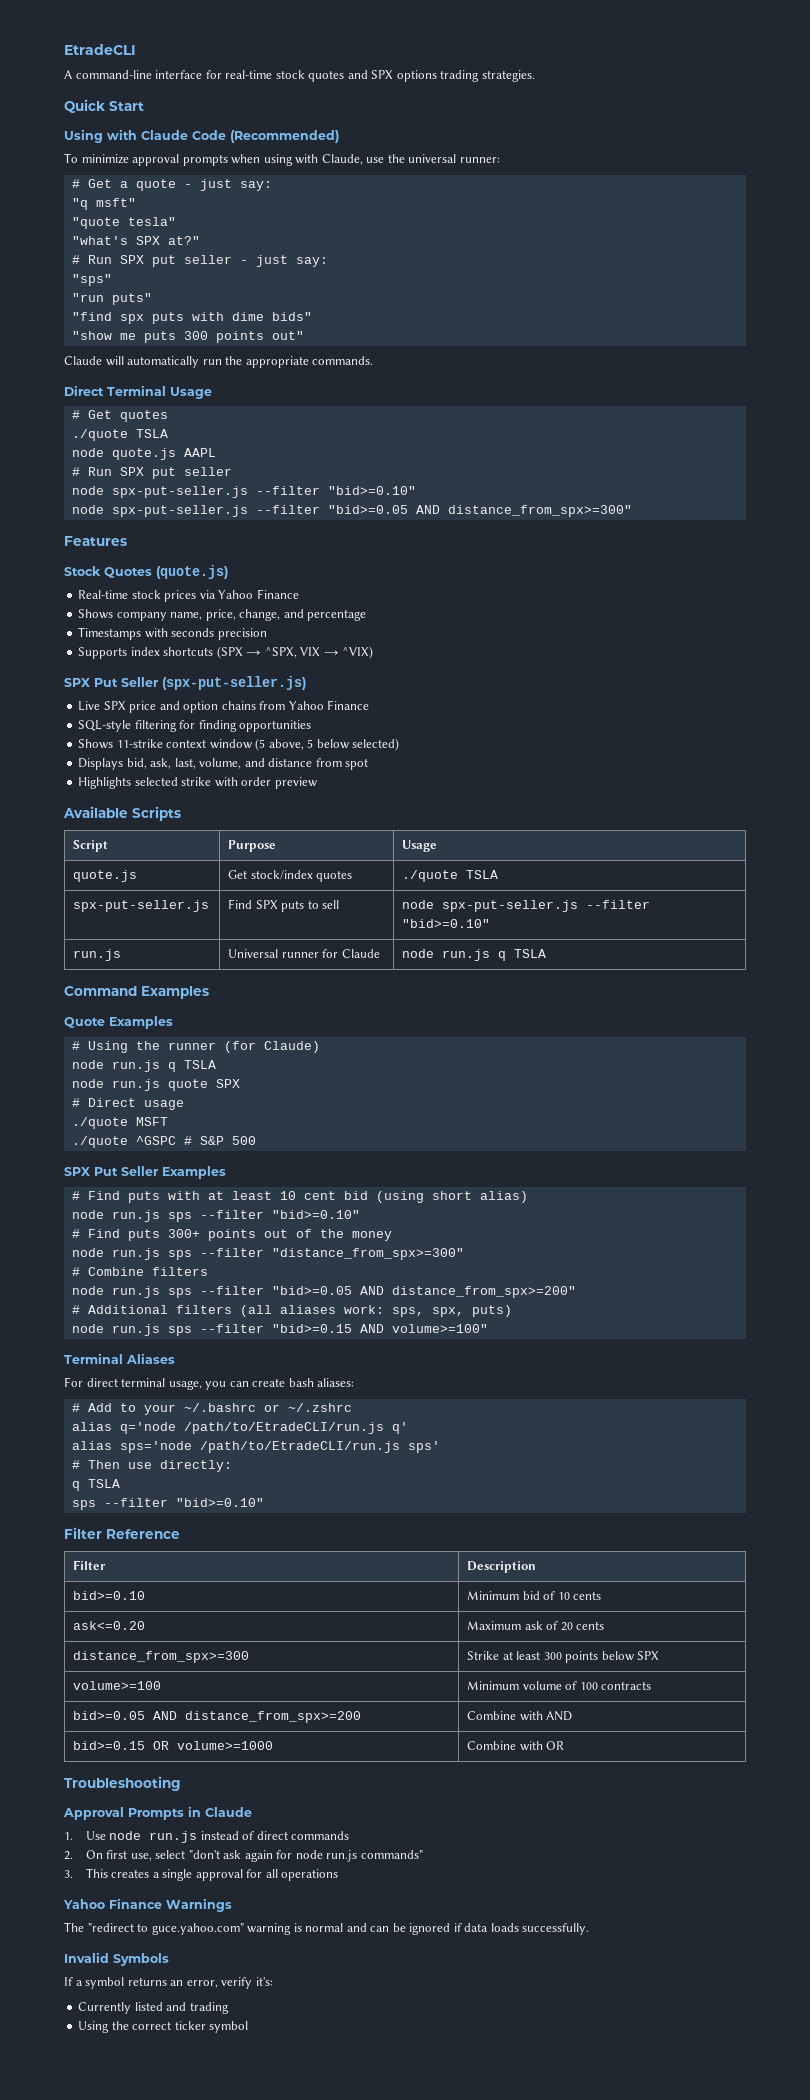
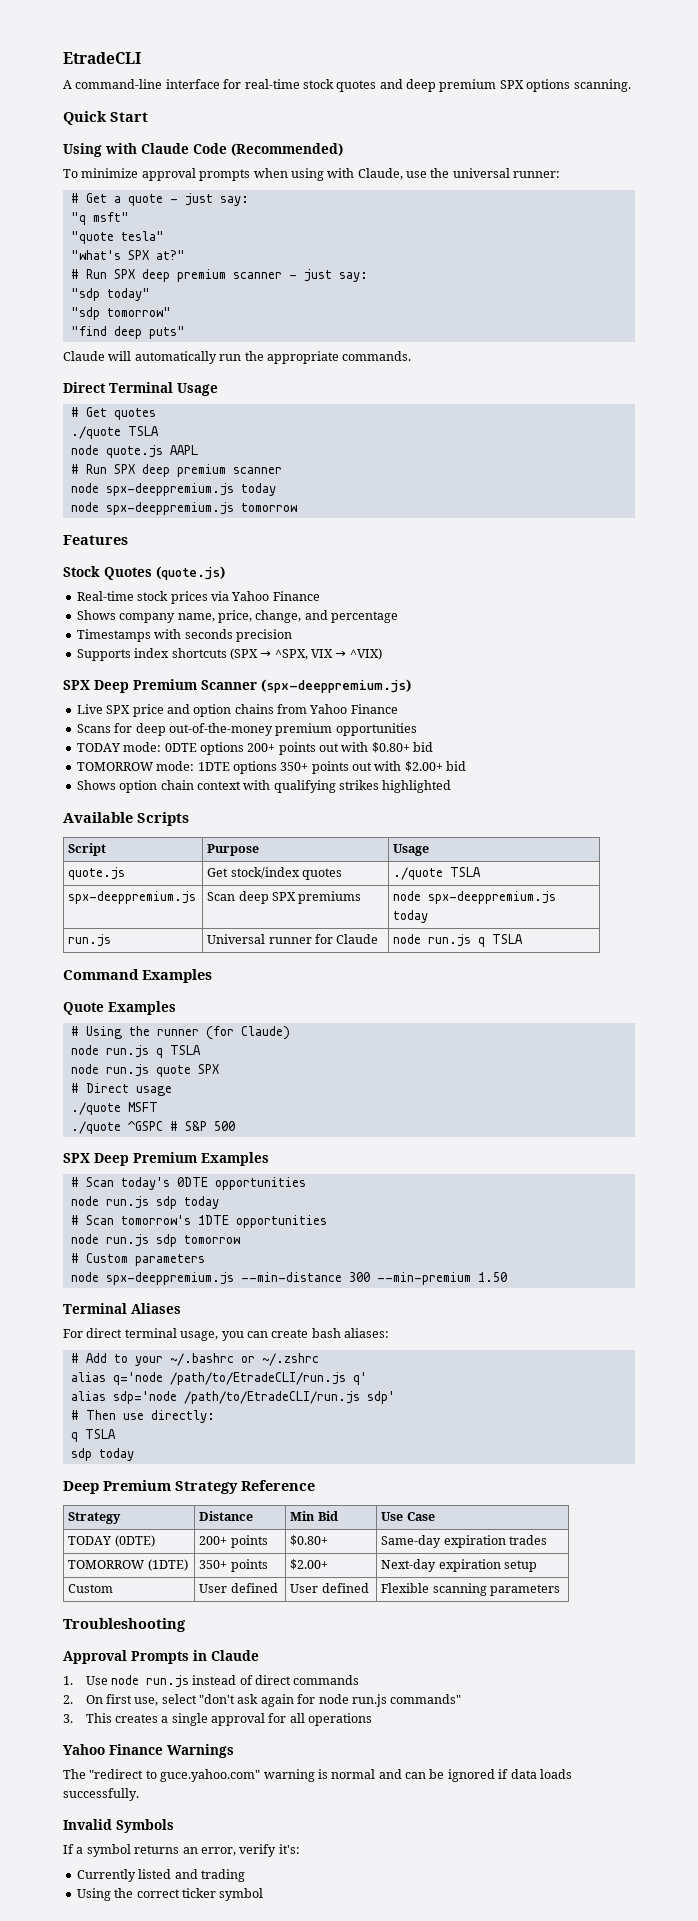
[371,70,535,82] SPX options trading strategies. -> [406,79,631,92] deep premium SPX options scanning.
[151,255,328,267] [71,274,112,286] [71,293,152,305] [71,312,312,324] [71,331,304,343] put seller - just say: // "sps" // "run puts" // "find spx puts with dime bids" // "show me puts 300 points out" -> [141,269,368,282] [70,288,150,301] [70,307,171,320] [70,326,185,339] deep premium scanner - just say: // "sdp today" // "sdp tomorrow" // "find deep puts"
[151,467,232,479] [71,486,416,498] [71,505,632,517] put seller // node spx-put-seller.js --filter "bid>=0.10" // node spx-put-seller.js --filter "bid>=0.05 AND distance_from_spx>=300" -> [141,464,282,477] [70,483,276,496] [70,502,297,515] deep premium scanner // node spx-deeppremium.js today // node spx-deeppremium.js tomorrow
[94,676,306,690] Put Seller (spx-put-seller.js) -> [94,679,411,693] Deep Premium Scanner (spx-deeppremium.js)
[78,720,312,732] [78,738,400,751] [78,758,369,770] [78,777,318,789] SQL-style filtering for finding opportunities // Shows 11-strike context window (5 above, 5 below selected) // Displays bid, ask, last, volume, and distance from spot // Highlights selected strike with order preview -> [76,723,417,736] [76,742,434,755] [76,761,467,774] [76,780,452,793] Scans for deep out-of-the-money premium opportunities // TODAY mode: 0DTE options 200+ points out with $0.80+ bid // TOMORROW mode: 1DTE options 350+ points out with $2.00+ bid // Shows option chain context with qualifying strikes highlighted
[73,900,210,912] [228,899,340,912] [402,900,651,912] [402,919,491,928] spx-put-seller.js | Find SPX puts to sell | node spx-put-seller.js --filter "bid>=0.10" -> [68,891,197,904] [207,891,362,904] [393,891,557,904] [393,910,429,923] spx-deeppremium.js | Scan deep SPX premiums | node spx-deeppremium.js today
[94,1166,226,1179] [71,1191,528,1203] [71,1210,360,1222] [71,1229,392,1241] [71,1248,464,1260] [71,1267,208,1276] [71,1286,576,1298] [71,1305,512,1317] [71,1324,488,1336] Put Seller Examples // # Find puts with at least 10 cent bid (using short alias) // node run.js sps --filter "bid>=0.10" // # Find puts 300+ points out of the money // node run.js sps --filter "distance_from_spx>=300" // # Combine filters // node run.js sps --filter "bid>=0.05 AND distance_from_spx>=200" // # Additional filters (all aliases work: sps, spx, puts) // node run.js sps --filter "bid>=0.15 AND volume>=100" -> [94,1152,269,1166] [70,1177,306,1190] [70,1196,219,1209] [70,1215,327,1228] [70,1234,240,1247] [70,1253,205,1266] [70,1272,507,1285] Deep Premium Examples // # Scan today's 0DTE opportunities // node run.js sdp today // # Scan tomorrow's 1DTE opportunities // node run.js sdp tomorrow // # Custom parameters // node spx-deeppremium.js --min-distance 300 --min-premium 1.50
[119,1441,440,1453] sps='node /path/to/EtradeCLI/run.js sps' -> [112,1391,395,1404] sdp='node /path/to/EtradeCLI/run.js sdp'
[71,1498,264,1510] [64,1527,180,1539] [73,1560,107,1570] [467,1561,537,1573] [73,1591,146,1600] [467,1591,602,1600] [73,1621,146,1630] [467,1621,605,1631] [73,1651,250,1663] [467,1651,660,1663] [73,1681,162,1690] [467,1681,652,1690] [73,1711,362,1723] [467,1711,573,1721] [73,1741,274,1750] [467,1741,565,1751] sps --filter "bid>=0.10" // Filter Reference // Filter | Description // bid>=0.10 | Minimum bid of 10 cents // ask<=0.20 | Maximum ask of 20 cents // distance_from_spx>=300 | Strike at least 300 points below SPX // volume>=100 | Minimum volume of 100 contracts // bid>=0.05 AND distance_from_spx>=200 | Combine with AND // bid>=0.15 OR volume>=1000 | Combine with OR -> [70,1448,134,1461] [63,1480,315,1494] [68,1512,122,1524] [199,1511,254,1521] [290,1511,338,1521] [381,1512,435,1521] [68,1535,155,1547] [199,1535,268,1548] [290,1535,329,1546] [381,1535,547,1548] [68,1559,188,1571] [199,1559,268,1572] [290,1559,329,1570] [381,1559,537,1572] [68,1584,114,1593] [199,1583,278,1593] [290,1583,369,1593] [381,1583,560,1596] sdp today // Deep Premium Strategy Reference // Strategy | Distance | Min Bid | Use Case // TODAY (0DTE) | 200+ points | $0.80+ | Same-day expiration trades // TOMORROW (1DTE) | 350+ points | $2.00+ | Next-day expiration setup // Custom | User defined | User defined | Flexible scanning parameters

